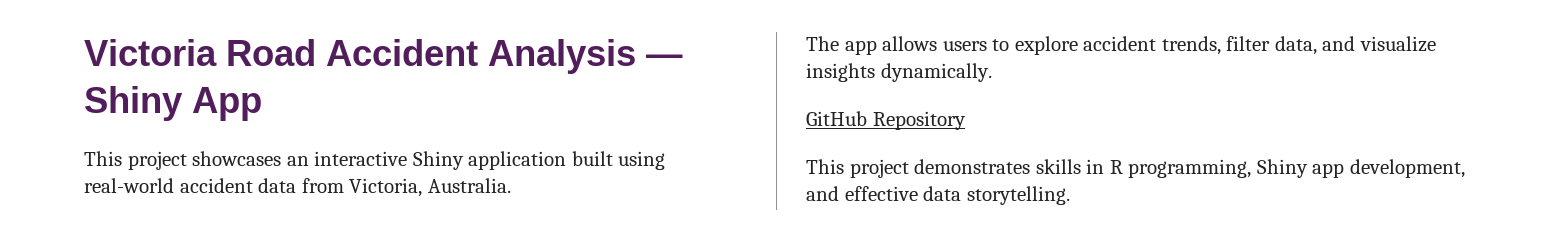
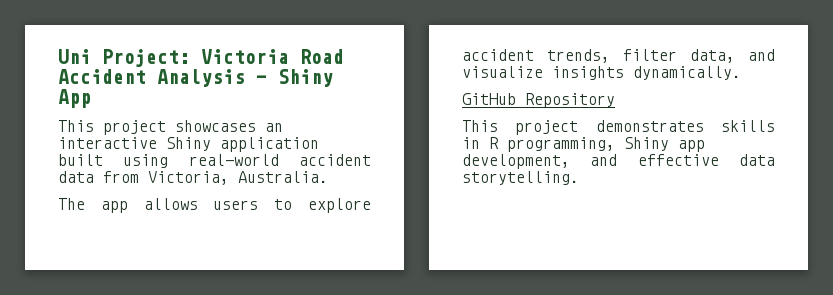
(84, 52) none -> [58,49,190,67] Uni Project:

